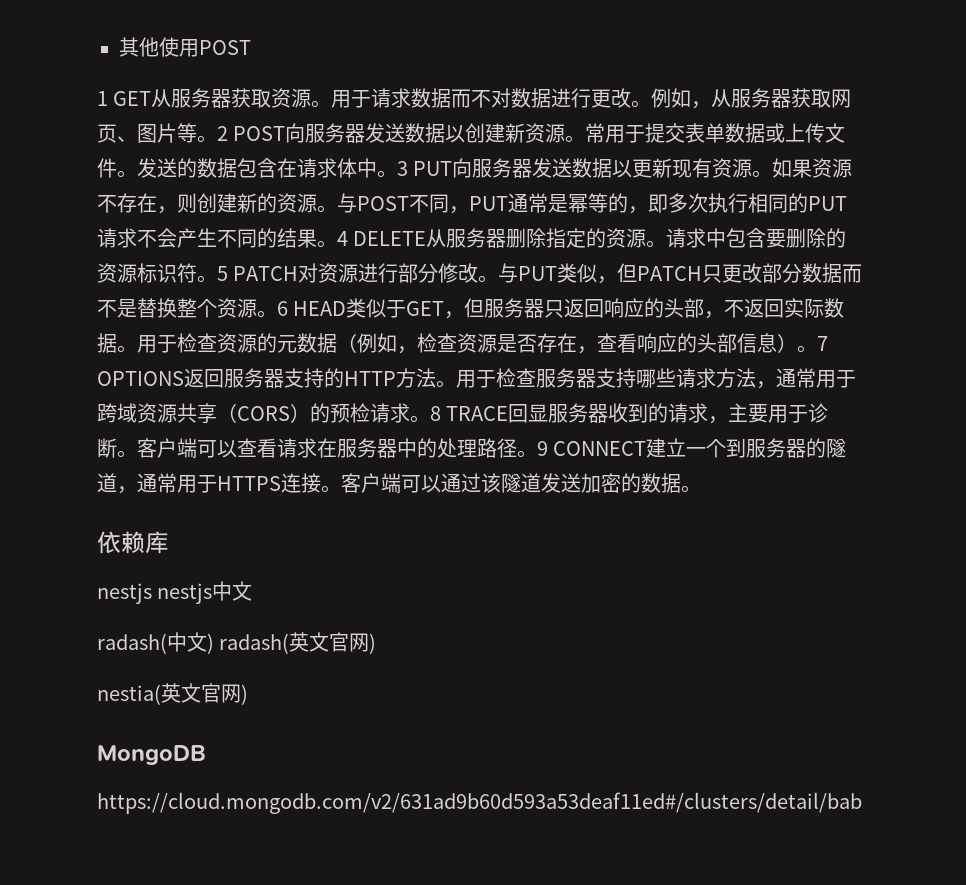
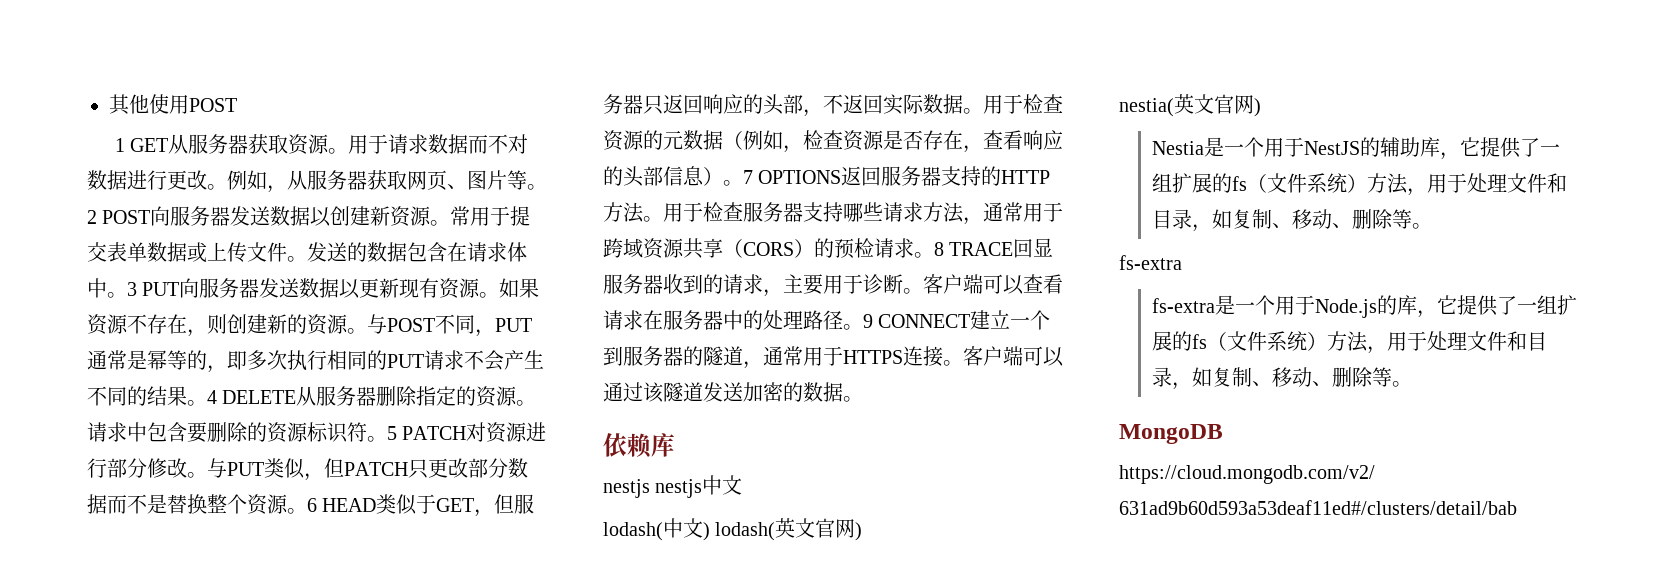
[97,633,167,654] radash( -> [603,522,663,541] lodash(
[219,633,290,654] radash( -> [715,522,776,541] lodash(
(248, 694) none -> [1152,137,1561,160] [1152,173,1568,196] [1152,209,1433,232] [1119,255,1182,270] [1152,295,1578,318] [1152,331,1548,354] [1152,367,1413,390] // Nestia是一个用于NestJS的辅助库，它提供了一组扩展的fs（文件系统）方法，用于处理文件和目录，如复制、移动、删除等。 // fs-extra // fs-extra是一个用于Node.js的库，它提供了一组扩展的fs（文件系统）方法，用于处理文件和目录，如复制、移动、删除等。

